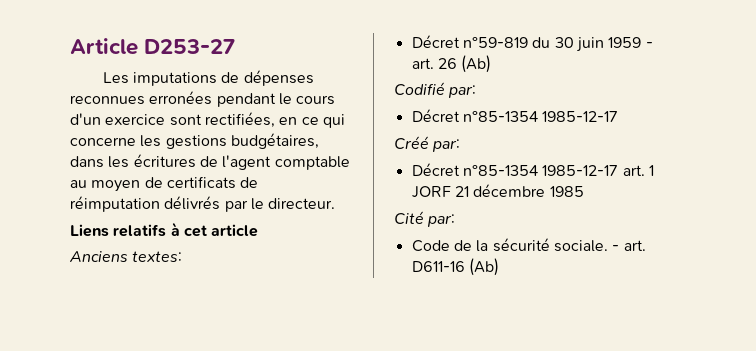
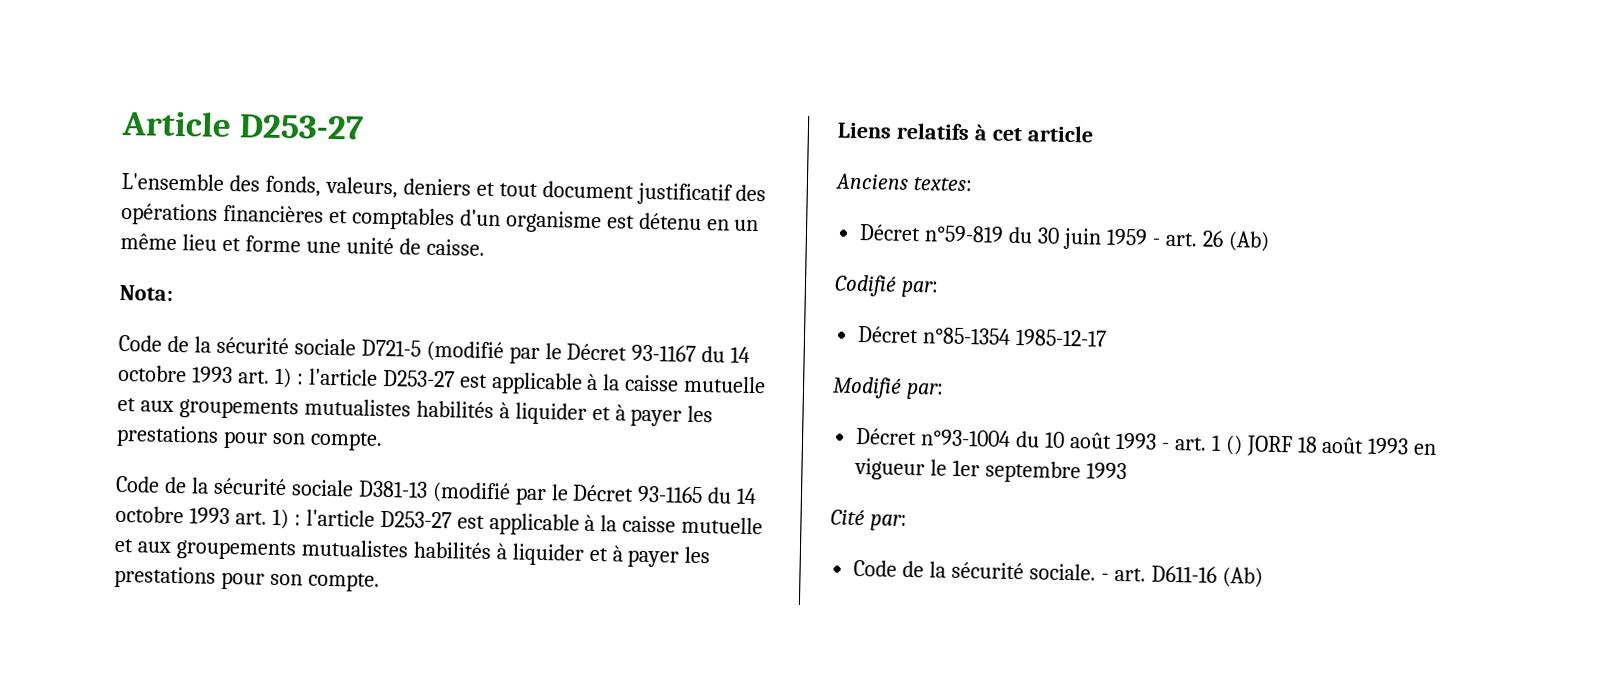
[102,70,314,86] [70,91,336,107] [70,112,345,128] [70,133,319,149] [70,154,350,170] [70,176,259,192] [70,196,336,212] Les imputations de dépenses reconnues erronées pendant le cours d'un exercice sont rectifiées, en ce qui concerne les gestions budgétaires, dans les écritures de l'agent comptable au moyen de certificats de réimputation délivrés par le directeur. -> [121,172,767,206] [121,202,760,234] [120,232,485,256] [119,284,173,301] [118,334,751,364] [118,364,767,395] [117,397,714,427] [116,424,383,451] [115,475,758,506] [115,505,764,536] [114,538,711,568] [114,565,380,592] L'ensemble des fonds, valeurs, deniers et tout document justificatif des opérations financières et comptables d'un organisme est détenu en un même lieu et forme une unité de caisse. // Nota: // Code de la sécurité sociale D721-5 (modifié par le Décret 93-1167 du 14 octobre 1993 art. 1) : l'article D253-27 est applicable à la caisse mutuelle et aux groupements mutualistes habilités à liquider et à payer les prestations pour son compte. // Code de la sécurité sociale D381-13 (modifié par le Décret 93-1165 du 14 octobre 1993 art. 1) : l'article D253-27 est applicable à la caisse mutuelle et aux groupements mutualistes habilités à liquider et à payer les prestations pour son compte.
[394,136,461,152] [411,163,654,176] [411,184,584,198] Créé par: // Décret n°85-1354 1985-12-17 art. 1 JORF 21 décembre 1985 -> [832,376,944,400] [855,427,1438,457] [854,457,1127,484] Modifié par: // Décret n°93-1004 du 10 août 1993 - art. 1 () JORF 18 août 1993 en vigueur le 1er septembre 1993

